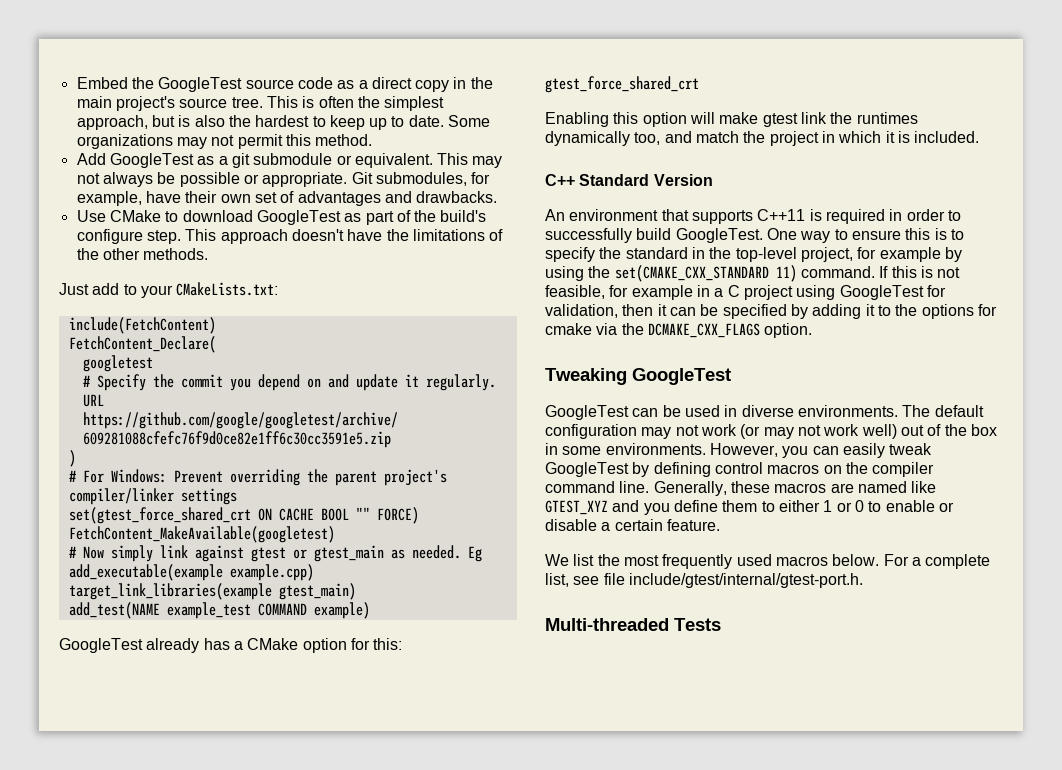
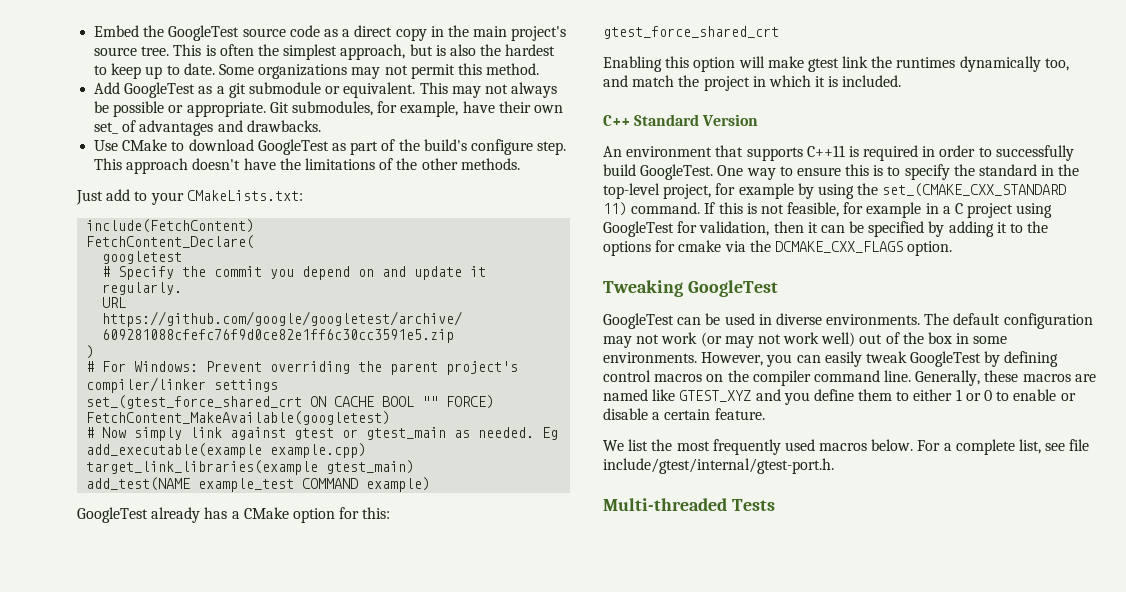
[254,192,277,203] set -> [94,122,119,134] set_
[68,507,251,524] set(gtest_force_shared_crt -> [86,395,303,409] set_(gtest_force_shared_crt
[614,265,769,282] set(CMAKE_CXX_STANDARD -> [882,183,1067,197] set_(CMAKE_CXX_STANDARD

